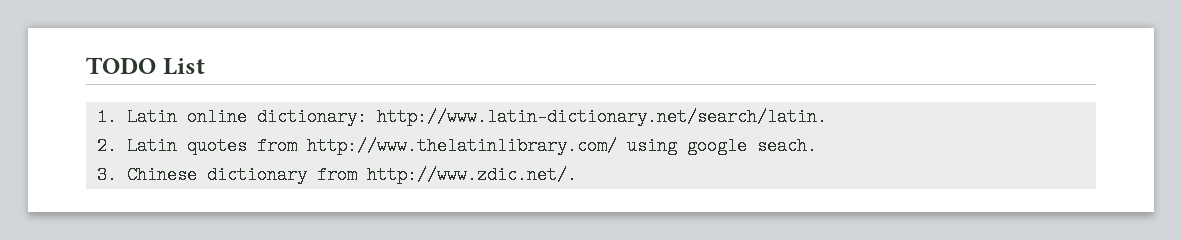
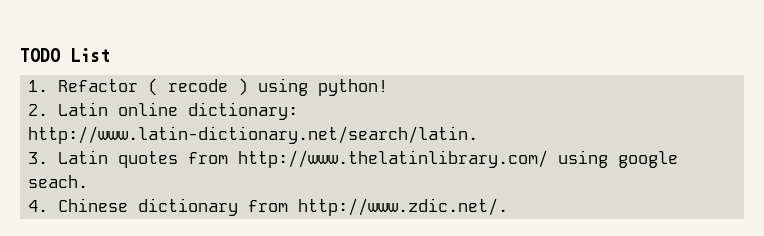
(118, 117) none -> [57,78,388,96] [27,104,48,116] Refactor ( recode ) using python! // 2.
[97,137,118,155] 2. -> [27,152,48,164] 3.
[97,166,118,184] 3. -> [27,200,48,212] 4.

